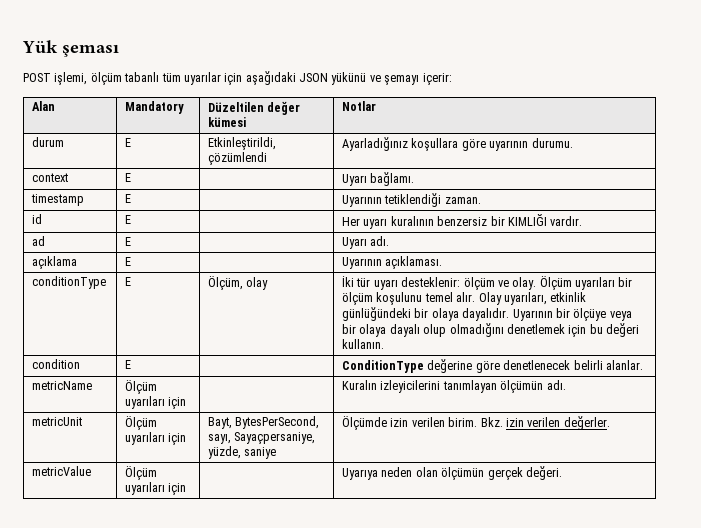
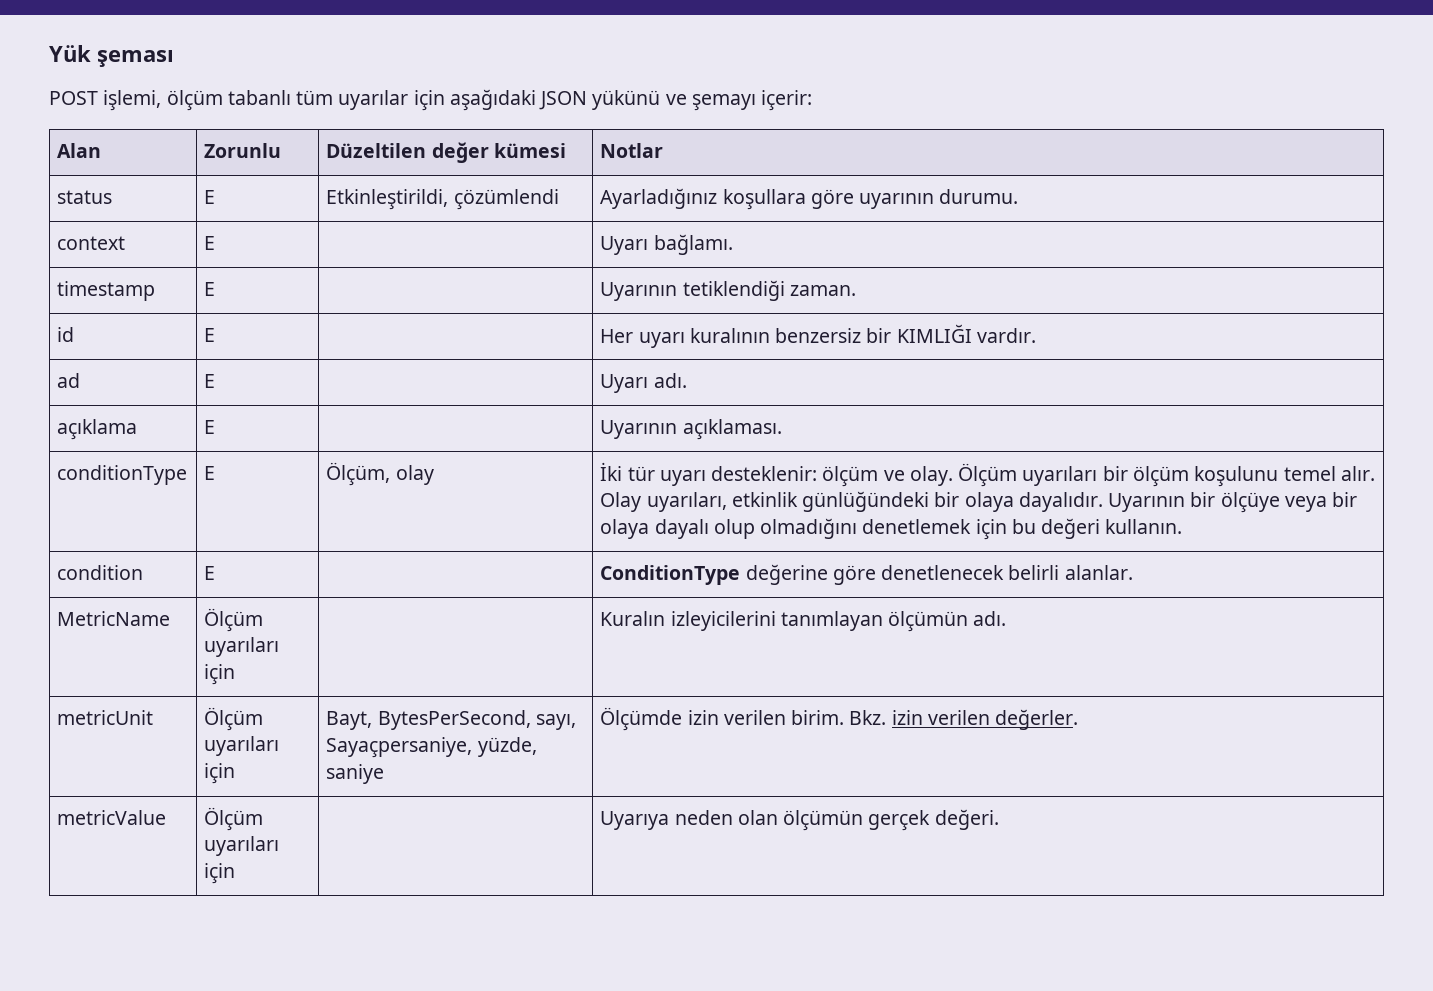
[125,101,185,114] Mandatory -> [204,143,282,158] Zorunlu
[32,137,65,147] durum -> [57,190,113,204] status
[32,381,93,390] metricName -> [57,611,171,626] MetricName

